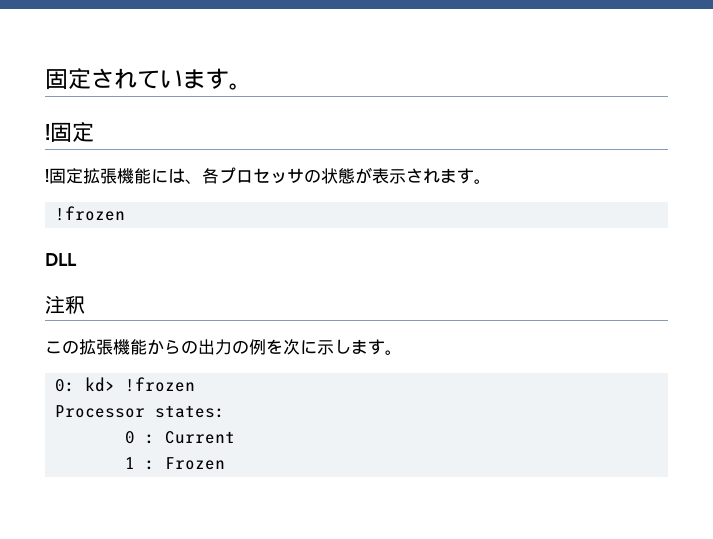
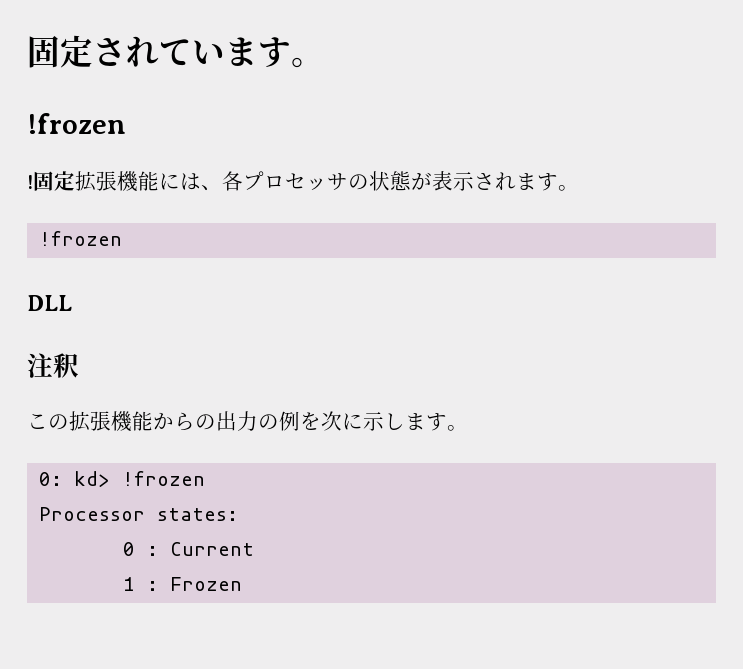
[45,122,94,142] !固定 -> [27,113,126,134] !frozen

